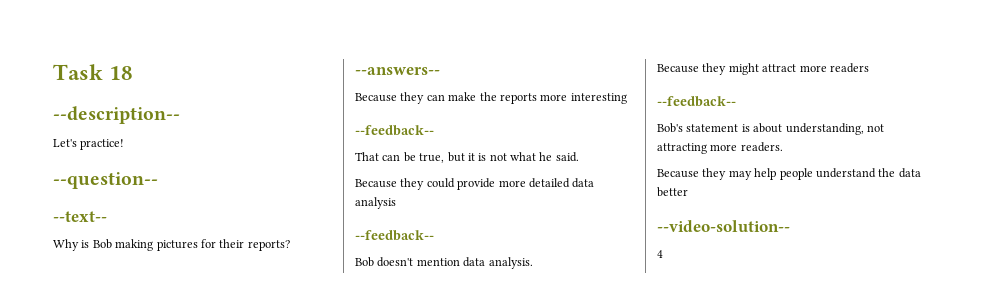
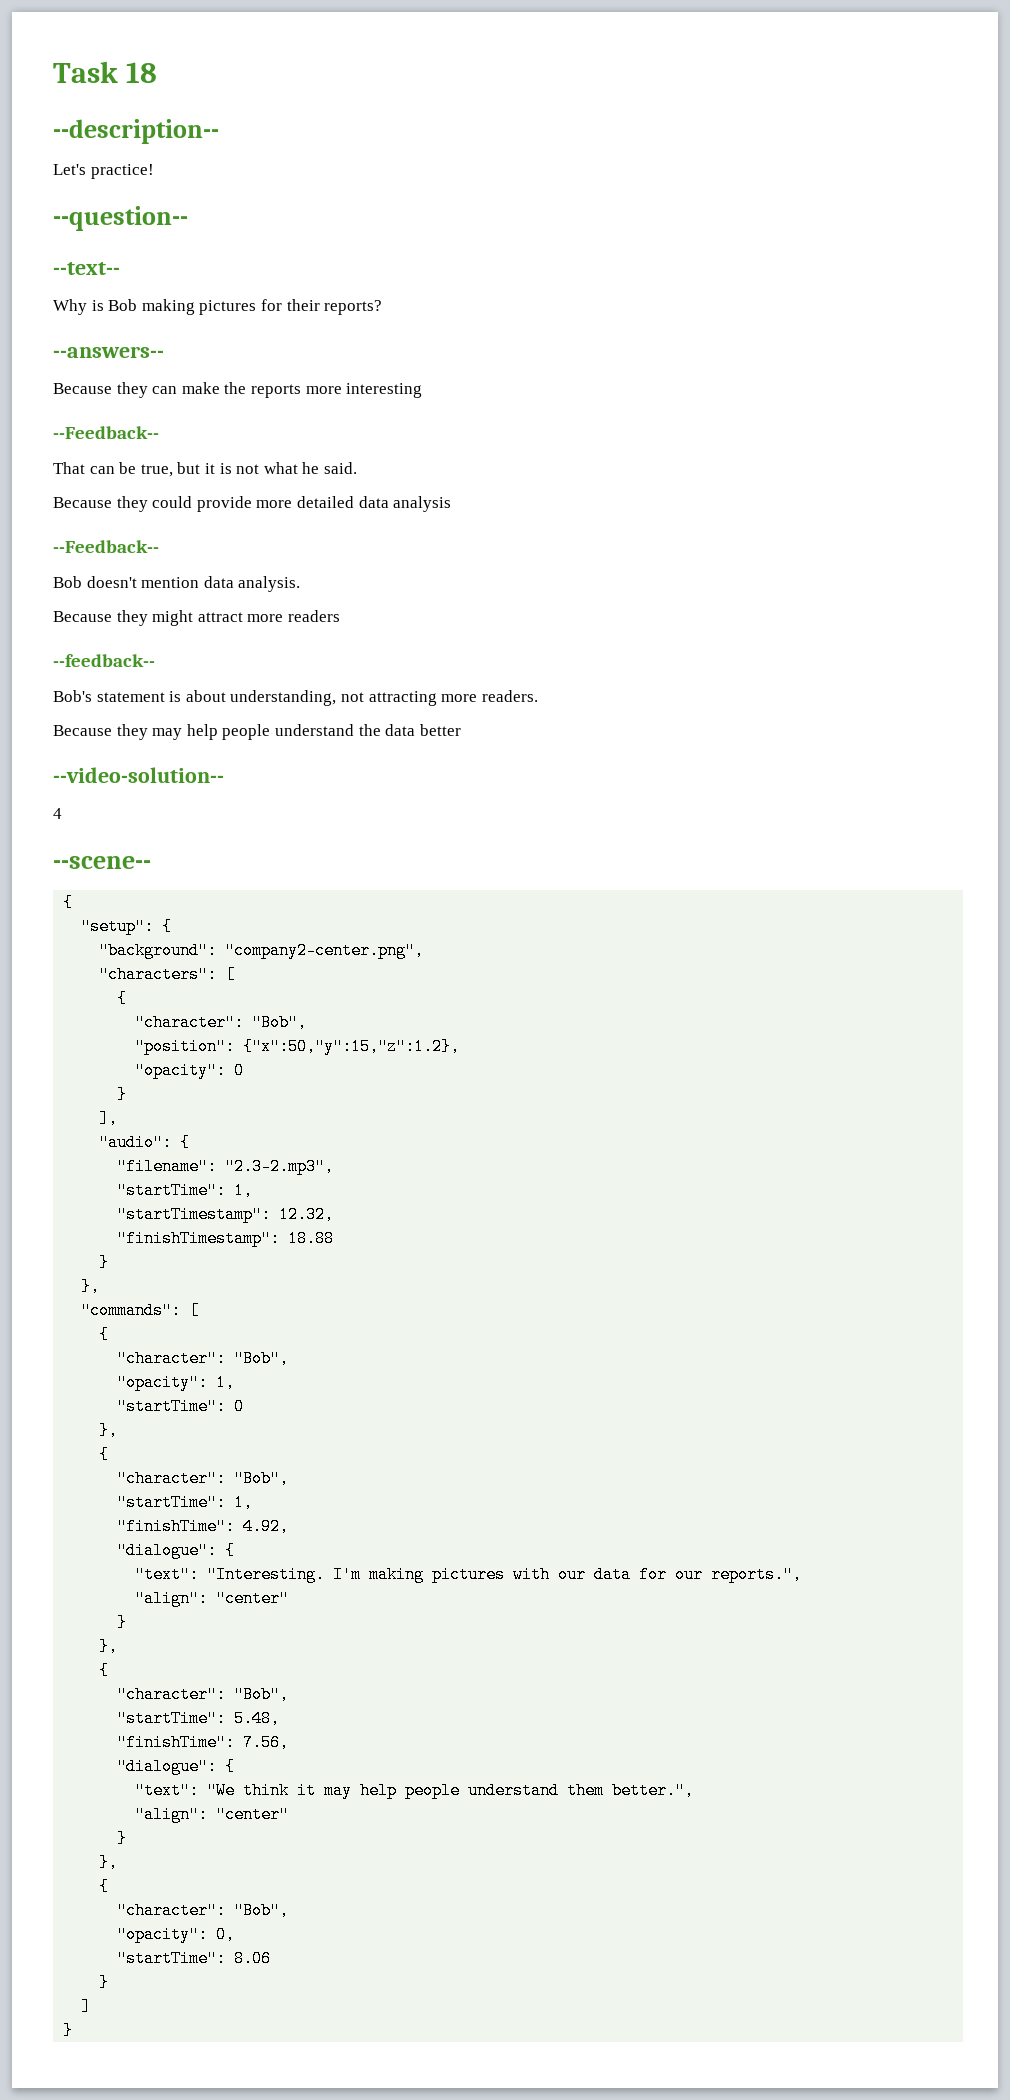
[355,125,434,136] --feedback-- -> [53,426,159,439] --Feedback--
[355,230,434,241] --feedback-- -> [53,540,159,553] --Feedback--
(663, 254) none -> [53,856,151,869] [63,894,74,911] [81,918,173,935] [99,942,425,959] [99,966,236,983] [117,990,128,1007] [135,1014,308,1031] [135,1038,461,1055] [135,1062,245,1079] [117,1086,128,1103] [99,1110,119,1127] [99,1134,191,1151] [117,1158,335,1175] [117,1182,254,1199] [117,1206,335,1223] [117,1230,335,1247] [99,1254,110,1271] [81,1278,101,1295] [81,1302,200,1319] [99,1326,110,1343] [117,1350,290,1367] [117,1374,236,1391] [117,1398,245,1415] [99,1422,119,1439] [99,1446,110,1463] [117,1470,290,1487] [117,1494,254,1511] [117,1518,290,1535] [117,1542,236,1559] [135,1566,803,1583] [135,1590,290,1607] [117,1614,128,1631] [99,1638,119,1655] [99,1662,110,1679] [117,1686,290,1703] [117,1710,281,1727] [117,1734,290,1751] [117,1758,236,1775] [135,1782,695,1799] [135,1806,290,1823] [117,1830,128,1847] [99,1854,119,1871] [99,1878,110,1895] [117,1902,290,1919] [117,1926,236,1943] [117,1950,272,1967] [99,1974,110,1991] [81,1998,92,2015] [63,2022,74,2039] // --scene-- // { // "setup": { // "background": "company2-center.png", // "characters": [ // { // "character": "Bob", // "position": {"x":50,"y":15,"z":1.2}, // "opacity": 0 // } // ], // "audio": { // "filename": "2.3-2.mp3", // "startTime": 1, // "startTimestamp": 12.32, // "finishTimestamp": 18.88 // } // }, // "commands": [ // { // "character": "Bob", // "opacity": 1, // "startTime": 0 // }, // { // "character": "Bob", // "startTime": 1, // "finishTime": 4.92, // "dialogue": { // "text": "Interesting. I'm making pictures with our data for our reports.", // "align": "center" // } // }, // { // "character": "Bob", // "startTime": 5.48, // "finishTime": 7.56, // "dialogue": { // "text": "We think it may help people understand them better.", // "align": "center" // } // }, // { // "character": "Bob", // "opacity": 0, // "startTime": 8.06 // } // ] // }

